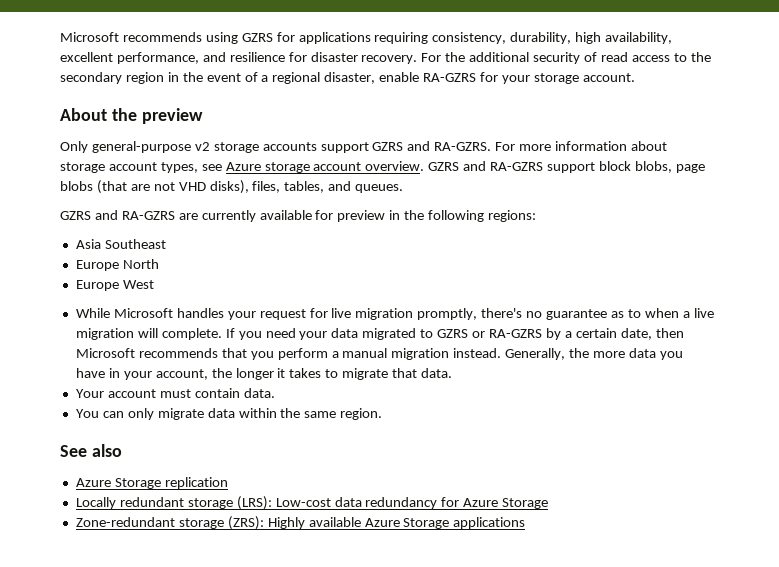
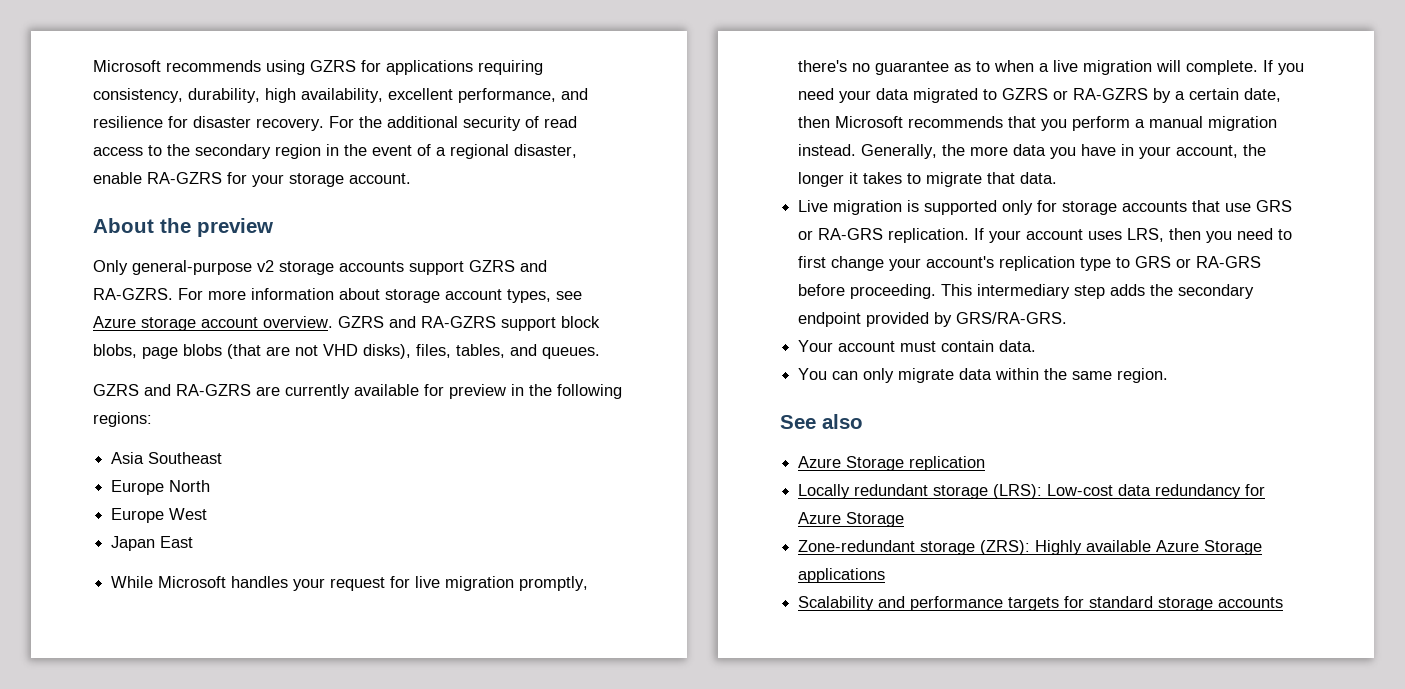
(154, 284) none -> [111,536,194,551] // Japan East
(453, 373) none -> [798,200,1293,215] [798,228,1293,243] [798,256,1262,271] [798,284,1255,299] [798,312,1068,327] // Live migration is supported only for storage accounts that use GRS or RA-GRS replication. If your account uses LRS, then you need to first change your account's replication type to GRS or RA-GRS before proceeding. This intermediary step adds the secondary endpoint provided by GRS/RA-GRS.
(526, 523) none -> [798,596,1284,611] // Scalability and performance targets for standard storage accounts

